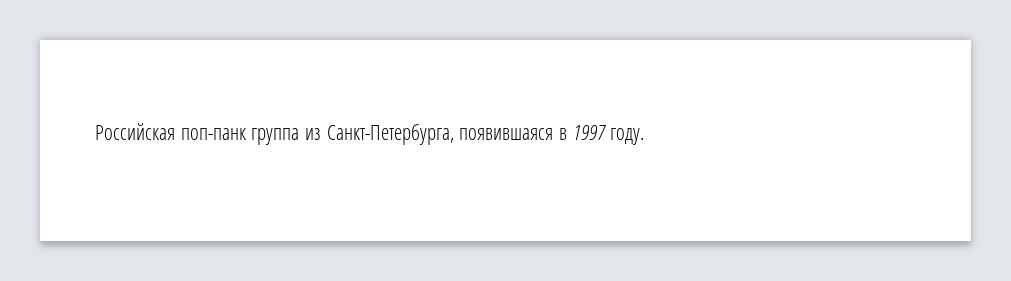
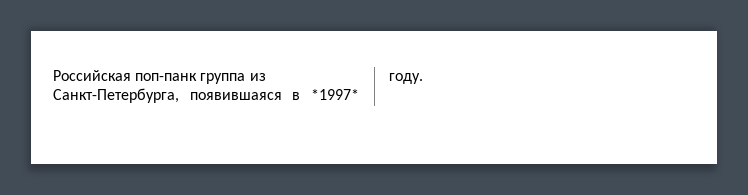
[572,125,606,140] 1997 -> [311,89,359,100] *1997*

